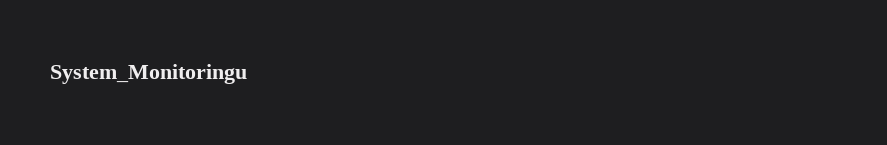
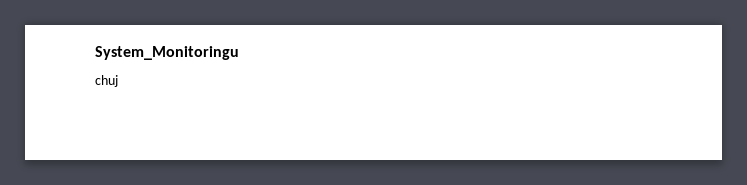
(247, 74) none -> [95,75,118,87] // chuj

